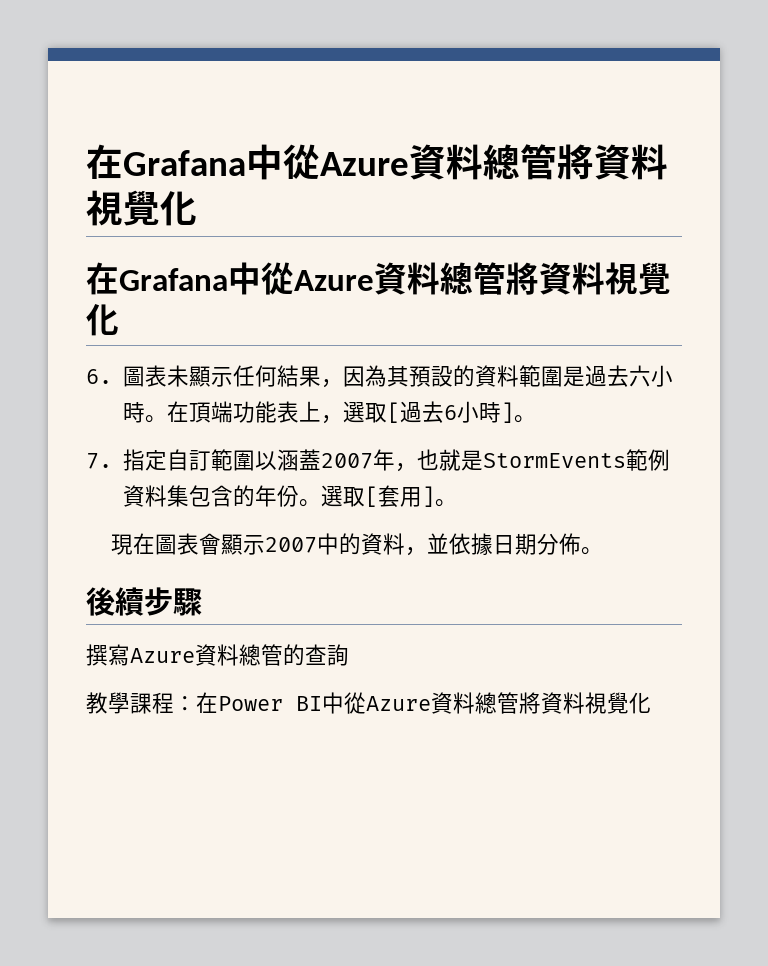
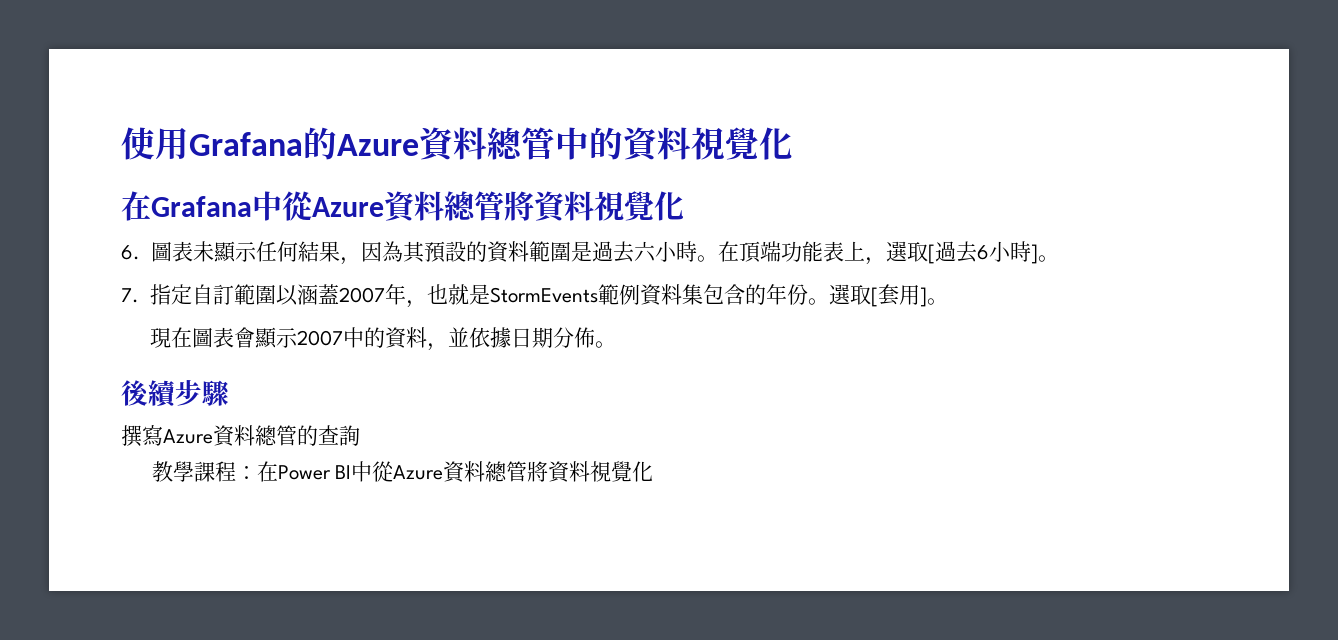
[86,144,594,180] 在Grafana中從Azure資料總管將 -> [121,127,623,162] 使用Grafana的Azure資料總管中的

